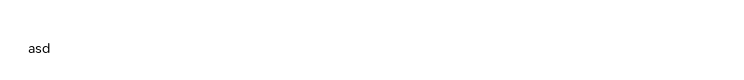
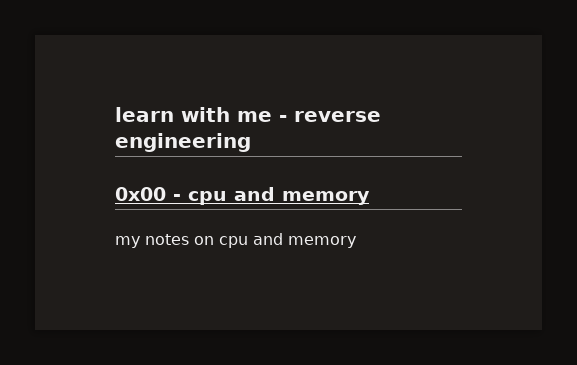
[28,43,50,54] asd -> [115,107,381,122] [115,133,251,152] [115,187,370,205] [115,233,356,248] learn with me - reverse engineering // 0x00 - cpu and memory // my notes on cpu and memory

